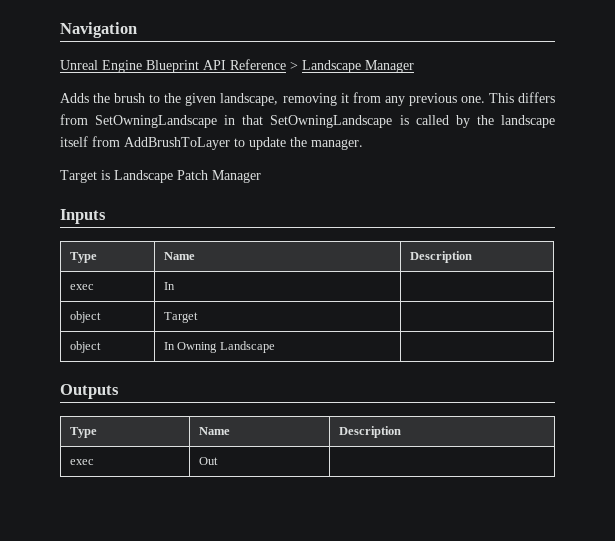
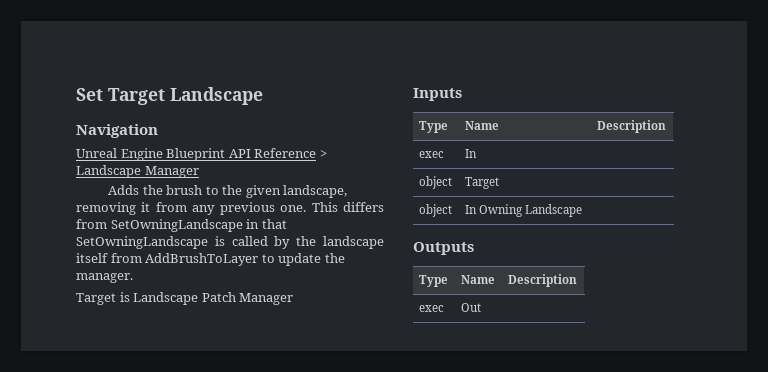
(60, 30) none -> [76,87,263,105] Set Target Landscape //

